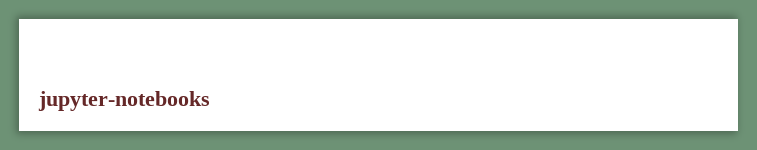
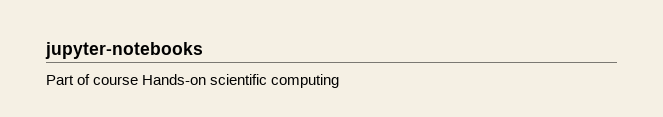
(210, 101) none -> [46,74,340,88] // Part of course Hands-on scientific computing

